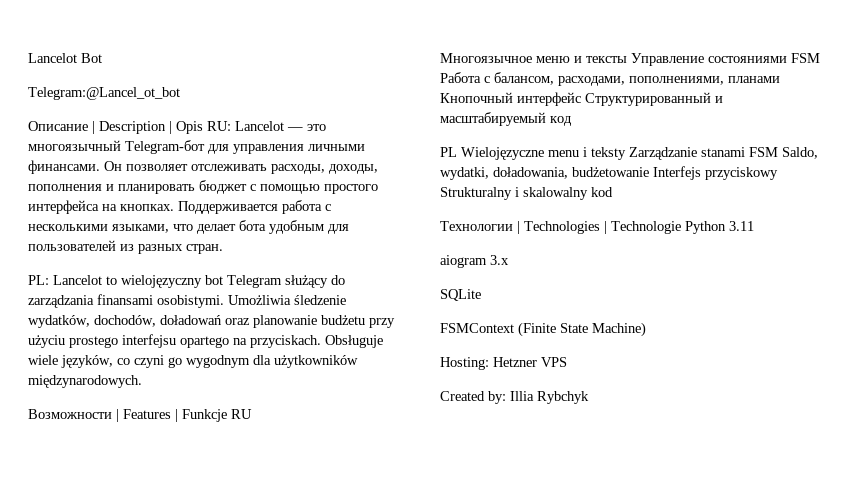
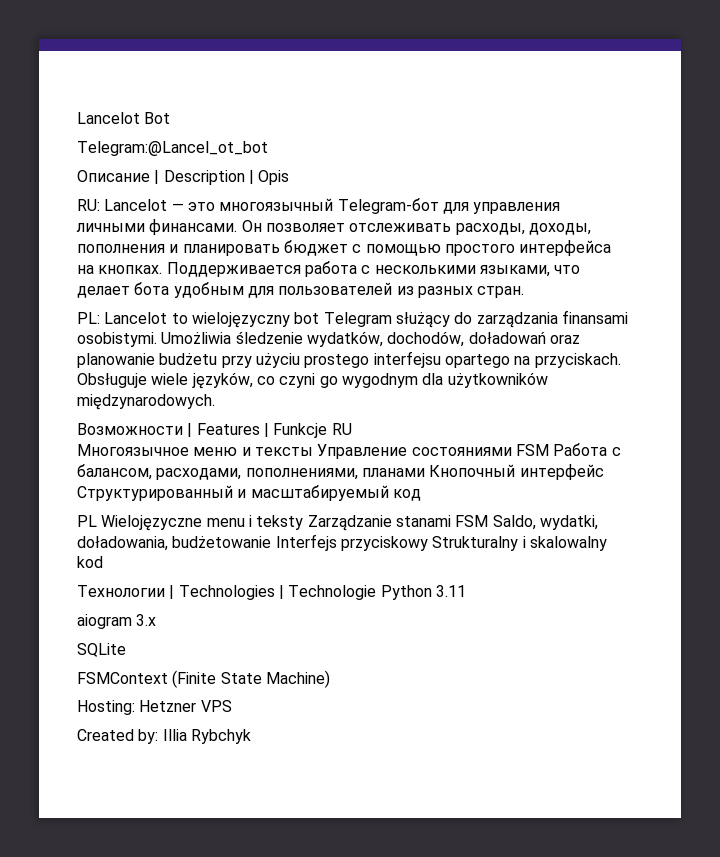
(203, 127) none -> (290, 177) //

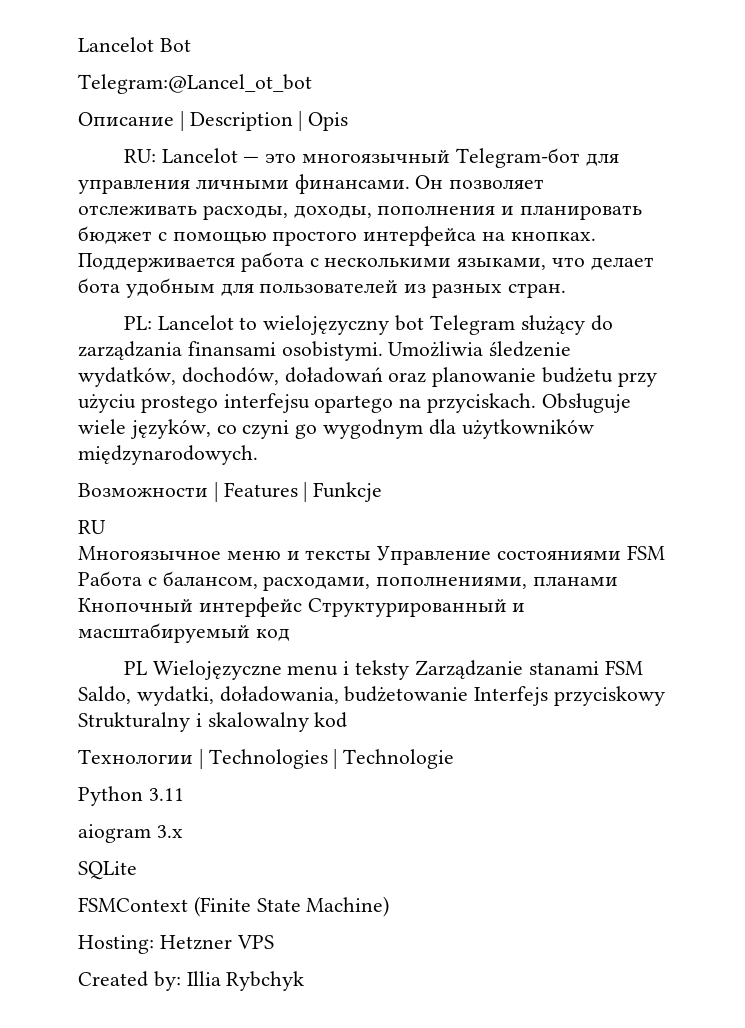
(328, 430) none -> (383, 492) //
(377, 592) none -> (455, 759) //

